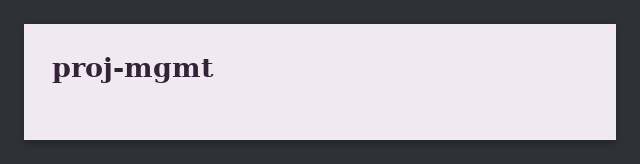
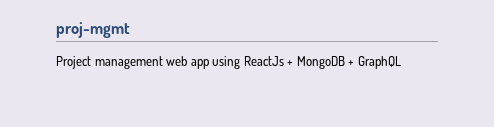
(214, 70) none -> [56,56,401,69] // Project management web app using ReactJs + MongoDB + GraphQL

